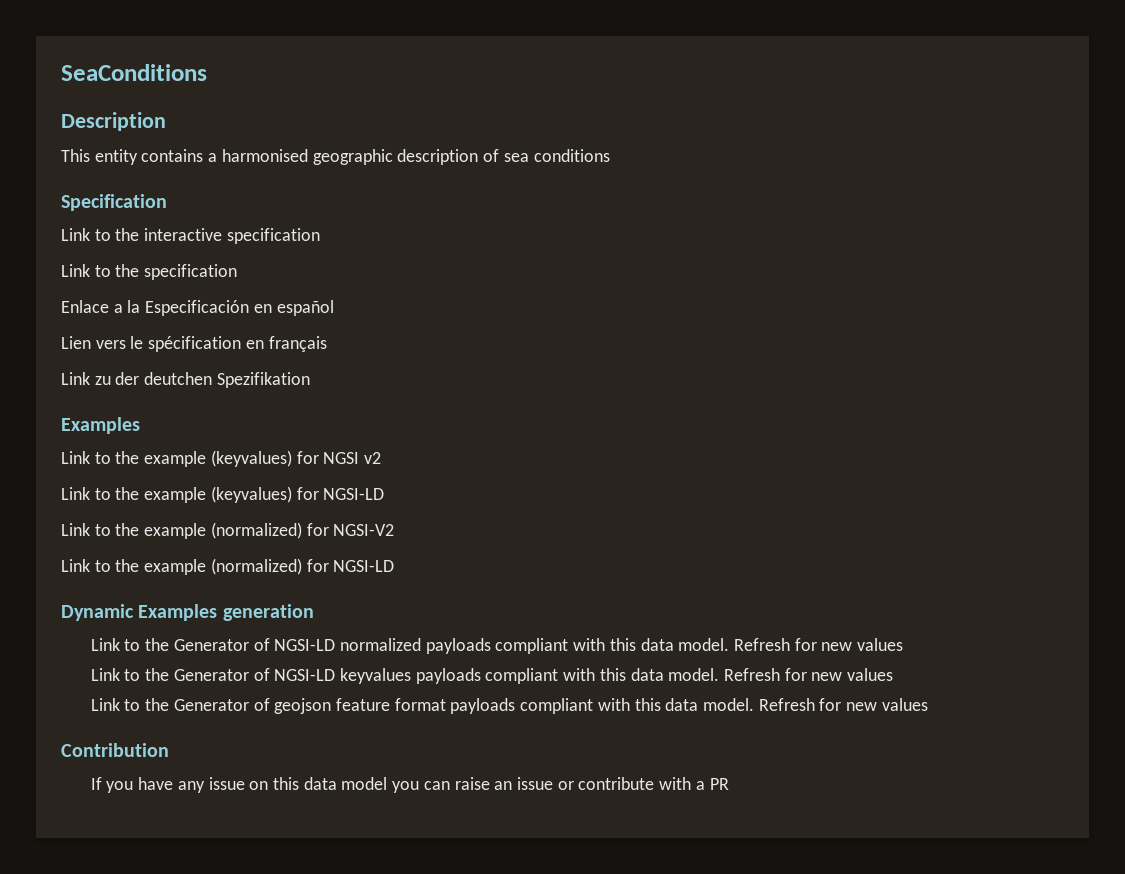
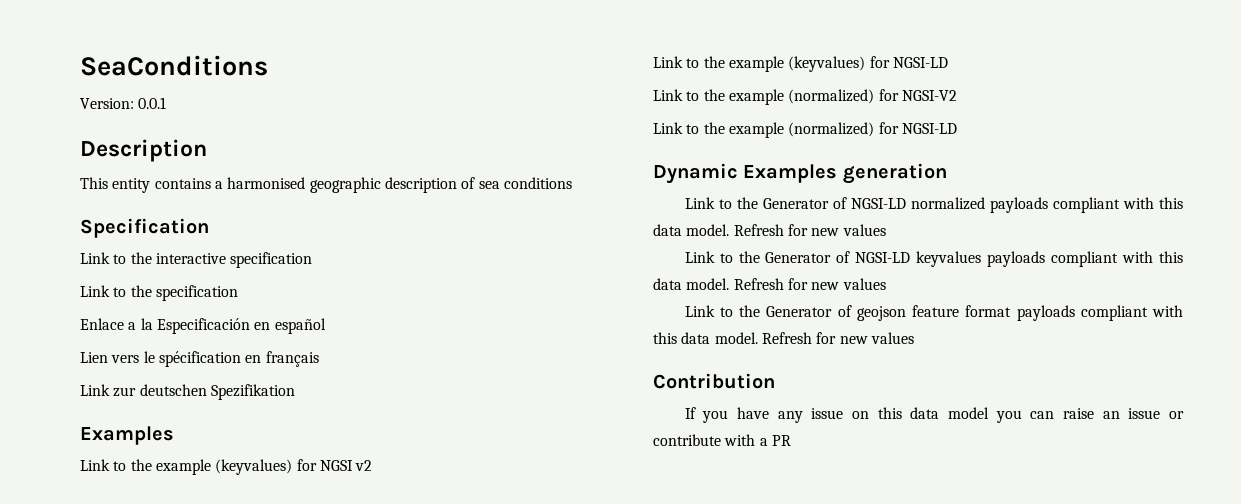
(207, 72) none -> [80,97,167,109] // Version: 0.0.1
[94,372,213,385] zu der deutchen -> [113,384,207,397] zur deutschen

